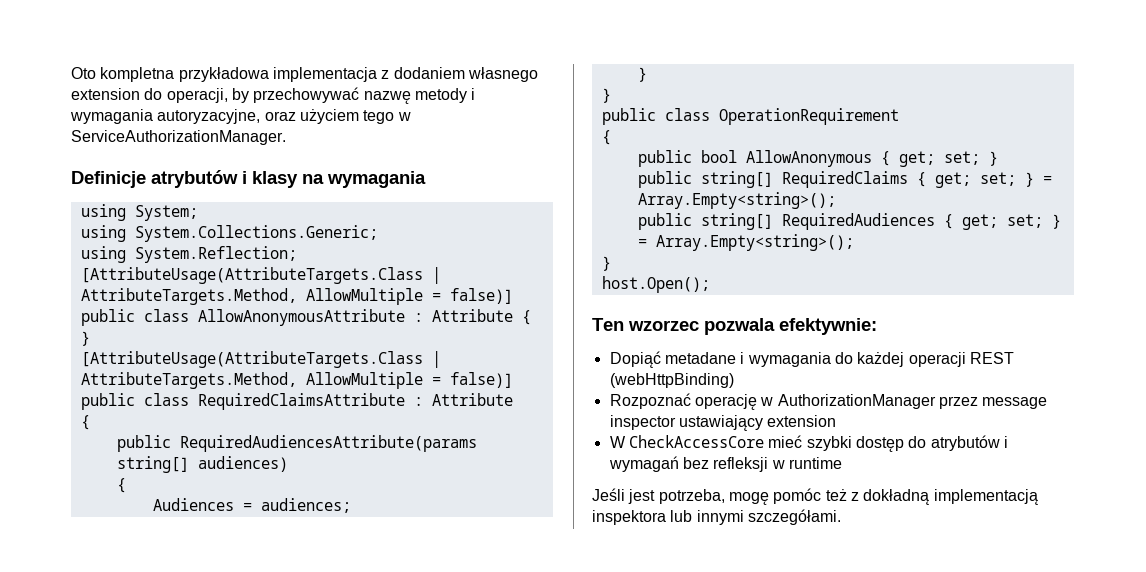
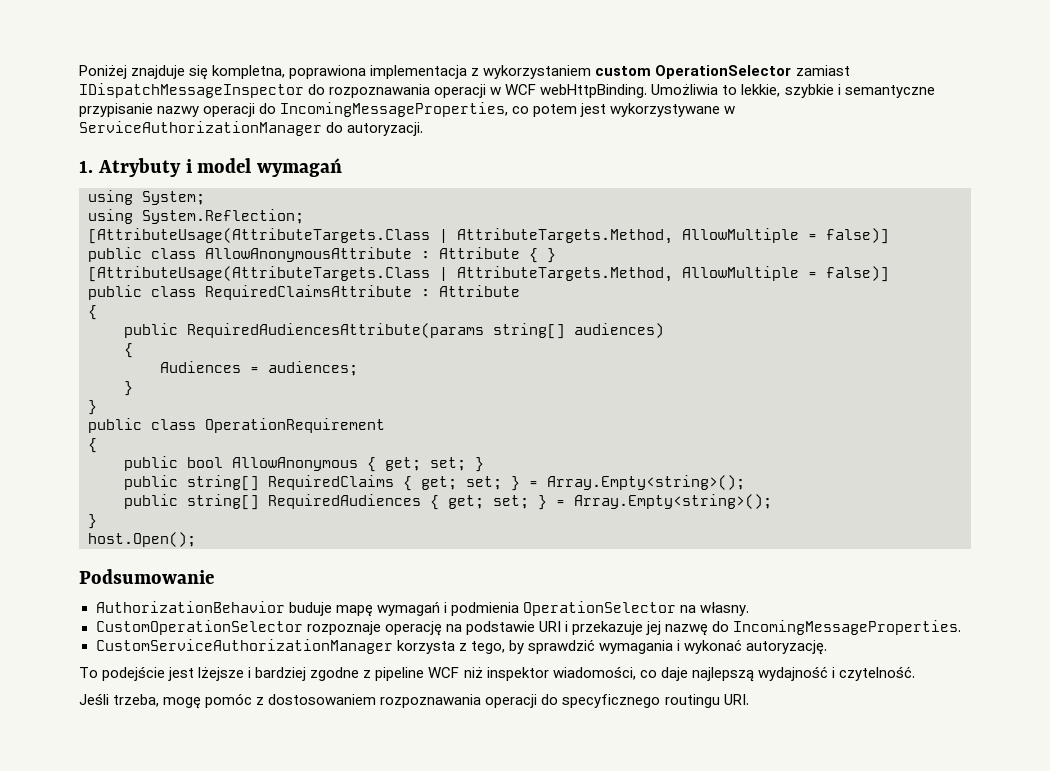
[71,67,538,82] [71,87,476,104] [70,109,411,124] [71,130,286,145] [71,170,426,188] Oto kompletna przykładowa implementacja z dodaniem własnego extension do operacji, by przechowywać nazwę metody i wymagania autoryzacyjne, oraz użyciem tego w ServiceAuthorizationManager. // Definicje atrybutów i klasy na wymagania -> [79,65,850,80] [79,83,935,98] [79,102,736,117] [79,121,424,136] [79,158,343,177] Poniżej znajduje się kompletna, poprawiona implementacja z wykorzystaniem custom OperationSelector zamiast IDispatchMessageInspector do rozpoznawania operacji w WCF webHttpBinding. Umożliwia to lekkie, szybkie i semantyczne przypisanie nazwy operacji do IncomingMessageProperties, co potem jest wykorzystywane w ServiceAuthorizationManager do autoryzacji. // 1. Atrybuty i model wymagań
[80,225,378,242] // using System.Collections.Generic; -> (205, 198) none
[592,318,877,335] [609,351,1014,368] [609,373,734,388] [609,393,1048,410] [609,415,837,431] [609,435,1008,452] [608,456,842,472] [592,488,1038,505] [592,509,841,525] Ten wzorzec pozwala efektywnie: // Dopiąć metadane i wymagania do każdej operacji REST (webHttpBinding) // Rozpoznać operację w AuthorizationManager przez message inspector ustawiający extension // W CheckAccessCore mieć szybki dostęp do atrybutów i wymagań bez refleksji w runtime // Jeśli jest potrzeba, mogę pomóc też z dokładną implementacją inspektora lub innymi szczegółami. -> [79,569,214,584] [95,601,749,617] [95,620,962,636] [95,639,827,655] [79,666,915,682] [79,693,749,709] Podsumowanie // AuthorizationBehavior buduje mapę wymagań i podmienia OperationSelector na własny. // CustomOperationSelector rozpoznaje operację na podstawie URI i przekazuje jej nazwę do IncomingMessageProperties. // CustomServiceAuthorizationManager korzysta z tego, by sprawdzić wymagania i wykonać autoryzację. // To podejście jest lżejsze i bardziej zgodne z pipeline WCF niż inspektor wiadomości, co daje najlepszą wydajność i czytelność. // Jeśli trzeba, mogę pomóc z dostosowaniem rozpoznawania operacji do specyficznego routingu URI.

